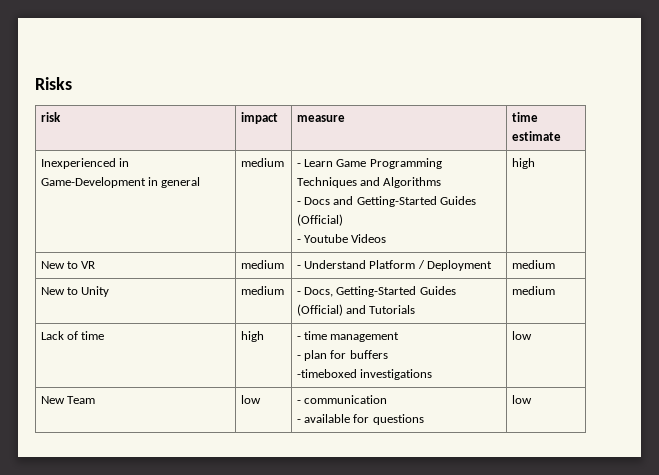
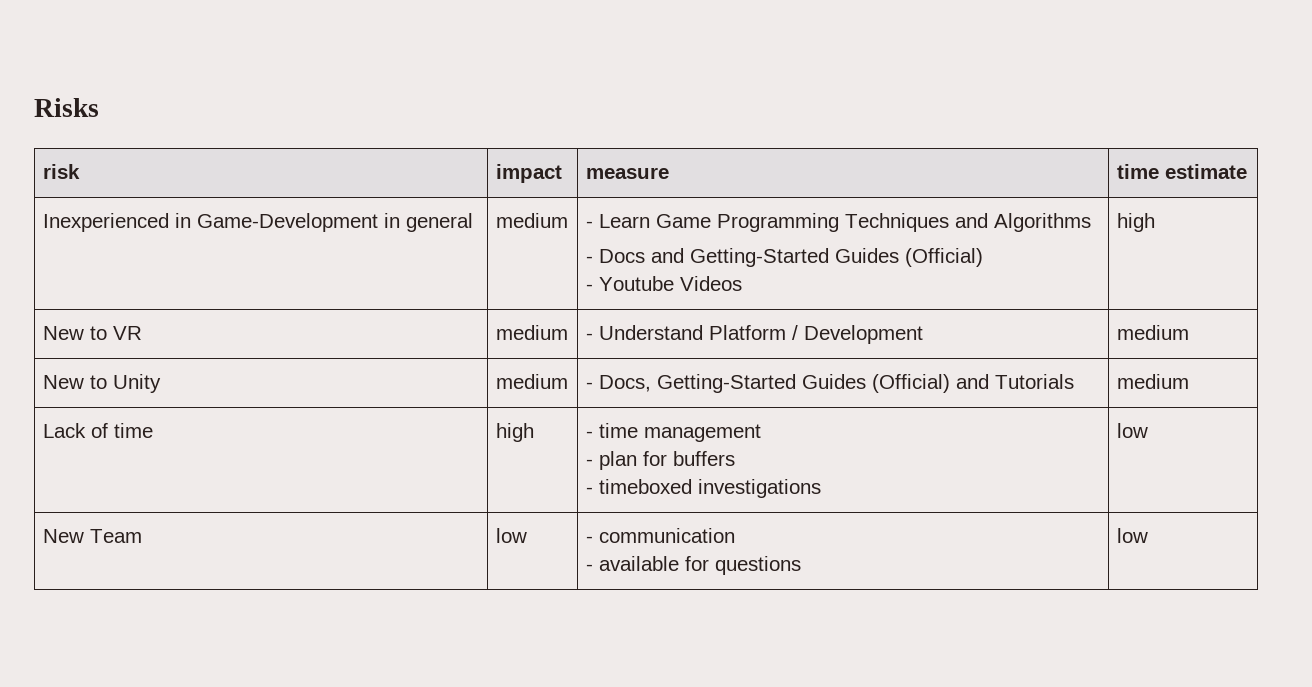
[427,260,493,271] Deployment -> [803,325,923,344] Development
[296,369,357,378] -timeboxed -> [585,479,692,494] - timeboxed

